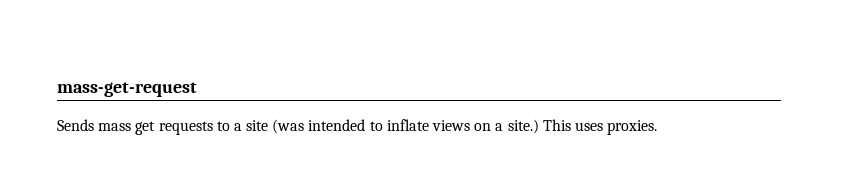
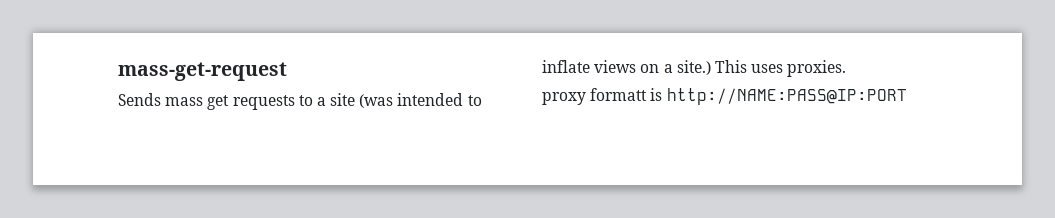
(658, 127) none -> [542,88,907,105] // proxy formatt is http://NAME:PASS@IP:PORT

